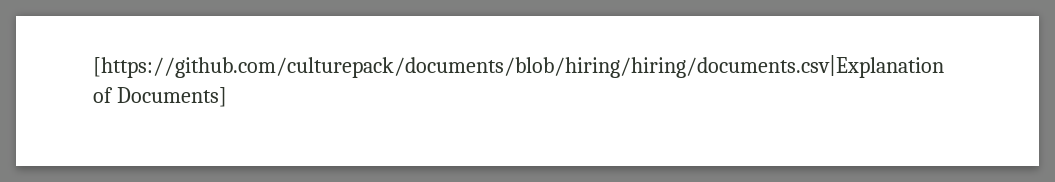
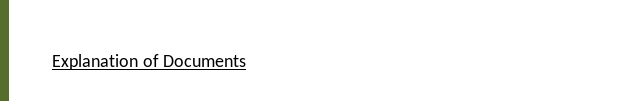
[93,55,944,78] [93,87,227,107] [https://github.com/culturepack/documents/blob/hiring/hiring/documents.csv|Explanation of Documents] -> [52,54,247,70] Explanation of Documents

